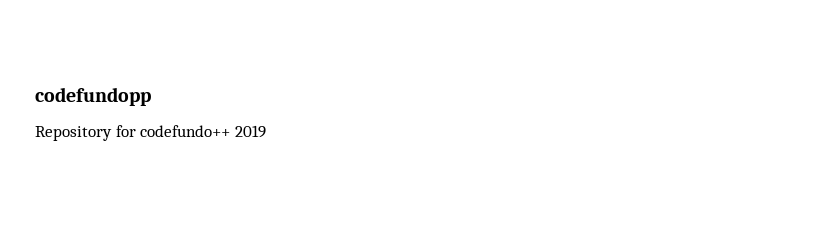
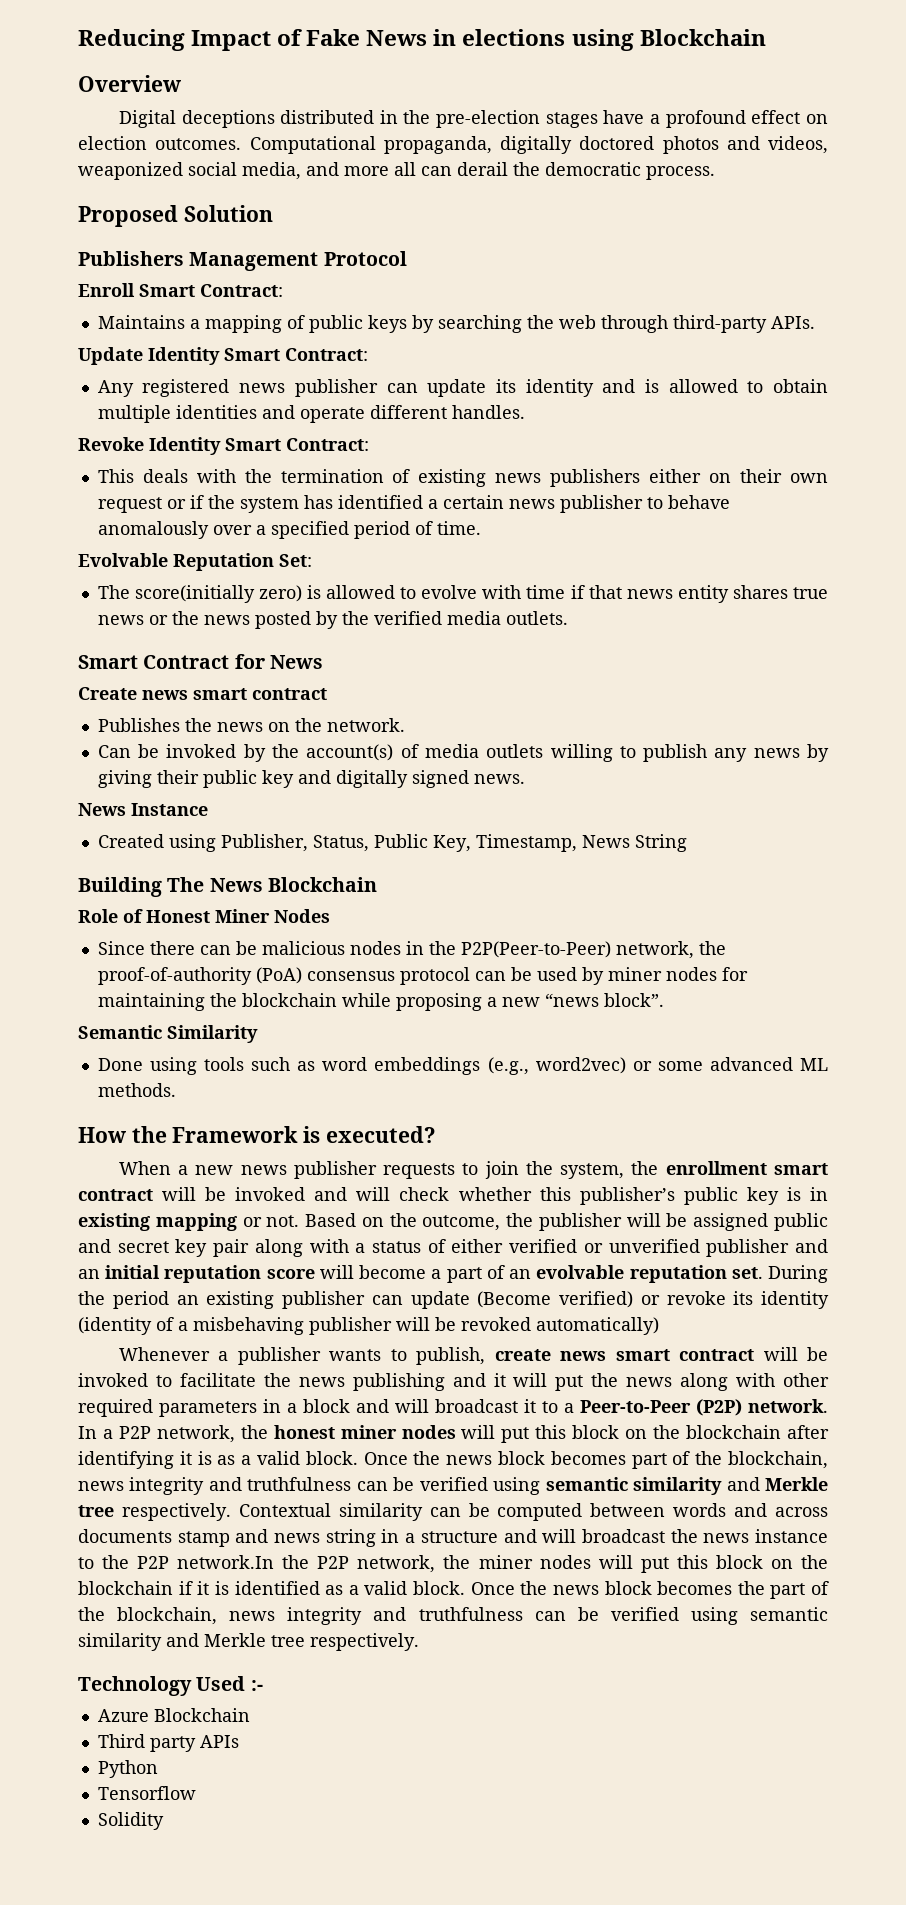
[35,87,151,106] [35,125,266,141] codefundopp // Repository for codefundo++ 2019 -> [78,29,766,51] [78,75,181,92] [118,110,828,128] [78,136,828,154] [78,162,715,180] [78,205,273,227] [78,251,407,271] [78,283,283,297] [97,315,815,333] [78,347,368,365] [97,379,829,397] [97,405,525,423] [78,437,369,455] [97,469,829,487] [97,495,730,513] [97,521,481,539] [78,553,312,571] [97,585,828,603] [97,611,568,629] [78,654,323,669] [78,687,327,700] [97,718,405,732] [97,744,829,762] [97,770,525,788] [78,803,208,816] [97,834,687,852] [78,877,377,897] [78,909,330,923] [97,941,726,959] [97,967,748,985] [97,993,664,1011] [78,1025,258,1043] [97,1057,829,1075] [97,1083,176,1097] [78,1126,436,1143] [118,1161,828,1179] [78,1187,829,1205] [78,1213,828,1231] [78,1239,828,1257] [78,1265,829,1283] [78,1291,829,1309] [78,1317,659,1335] [118,1347,828,1365] [78,1373,830,1391] [78,1399,828,1417] [78,1425,829,1443] [78,1451,828,1469] [78,1477,828,1495] [78,1503,828,1521] [78,1529,828,1547] [78,1555,829,1573] [78,1581,829,1599] [78,1607,829,1625] [78,1633,419,1651] [78,1676,263,1696] [97,1708,250,1722] [97,1734,239,1752] [97,1760,158,1778] [97,1786,196,1800] [97,1812,164,1830] Reducing Impact of Fake News in elections using Blockchain // Overview // Digital deceptions distributed in the pre-election stages have a profound effect on election outcomes. Computational propaganda, digitally doctored photos and videos, weaponized social media, and more all can derail the democratic process. // Proposed Solution // Publishers Management Protocol // Enroll Smart Contract: // Maintains a mapping of public keys by searching the web through third-party APIs. // Update Identity Smart Contract: // Any registered news publisher can update its identity and is allowed to obtain multiple identities and operate different handles. // Revoke Identity Smart Contract: // This deals with the termination of existing news publishers either on their own request or if the system has identified a certain news publisher to behave anomalously over a specified period of time. // Evolvable Reputation Set: // The score(initially zero) is allowed to evolve with time if that news entity shares true news or the news posted by the verified media outlets. // Smart Contract for News // Create news smart contract // Publishes the news on the network. // Can be invoked by the account(s) of media outlets willing to publish any news by giving their public key and digitally signed news. // News Instance // Created using Publisher, Status, Public Key, Timestamp, News String // Building The News Blockchain // Role of Honest Miner Nodes // Since there can be malicious nodes in the P2P(Peer-to-Peer) network, the proof-of-authority (PoA) consensus protocol can be used by miner nodes for maintaining the blockchain while proposing a new “news block”. // Semantic Similarity // Done using tools such as word embeddings (e.g., word2vec) or some advanced ML methods. // How the Framework is executed? // When a new news publisher requests to join the system, the enrollment smart contract will be invoked and will check whether this publisher’s public key is in existing mapping or not. Based on the outcome, the publisher will be assigned public and secret key pair along with a status of either verified or unverified publisher and an initial reputation score will become a part of an evolvable reputation set. During the period an existing publisher can update (Become verified) or revoke its identity (identity of a misbehaving publisher will be revoked automatically) // Whenever a publisher wants to publish, create news smart contract will be invoked to facilitate the news publishing and it will put the news along with other required parameters in a block and will broadcast it to a Peer-to-Peer (P2P) network. In a P2P network, the honest miner nodes will put this block on the blockchain after identifying it is as a valid block. Once the news block becomes part of the blockchain, news integrity and truthfulness can be verified using semantic similarity and Merkle tree respectively. Contextual similarity can be computed between words and across documents stamp and news string in a structure and will broadcast the news instance to the P2P network.In the P2P network, the miner nodes will put this block on the blockchain if it is identified as a valid block. Once the news block becomes the part of the blockchain, news integrity and truthfulness can be verified using semantic similarity and Merkle tree respectively. // Technology Used :- // Azure Blockchain // Third party APIs // Python // Tensorflow // Solidity

